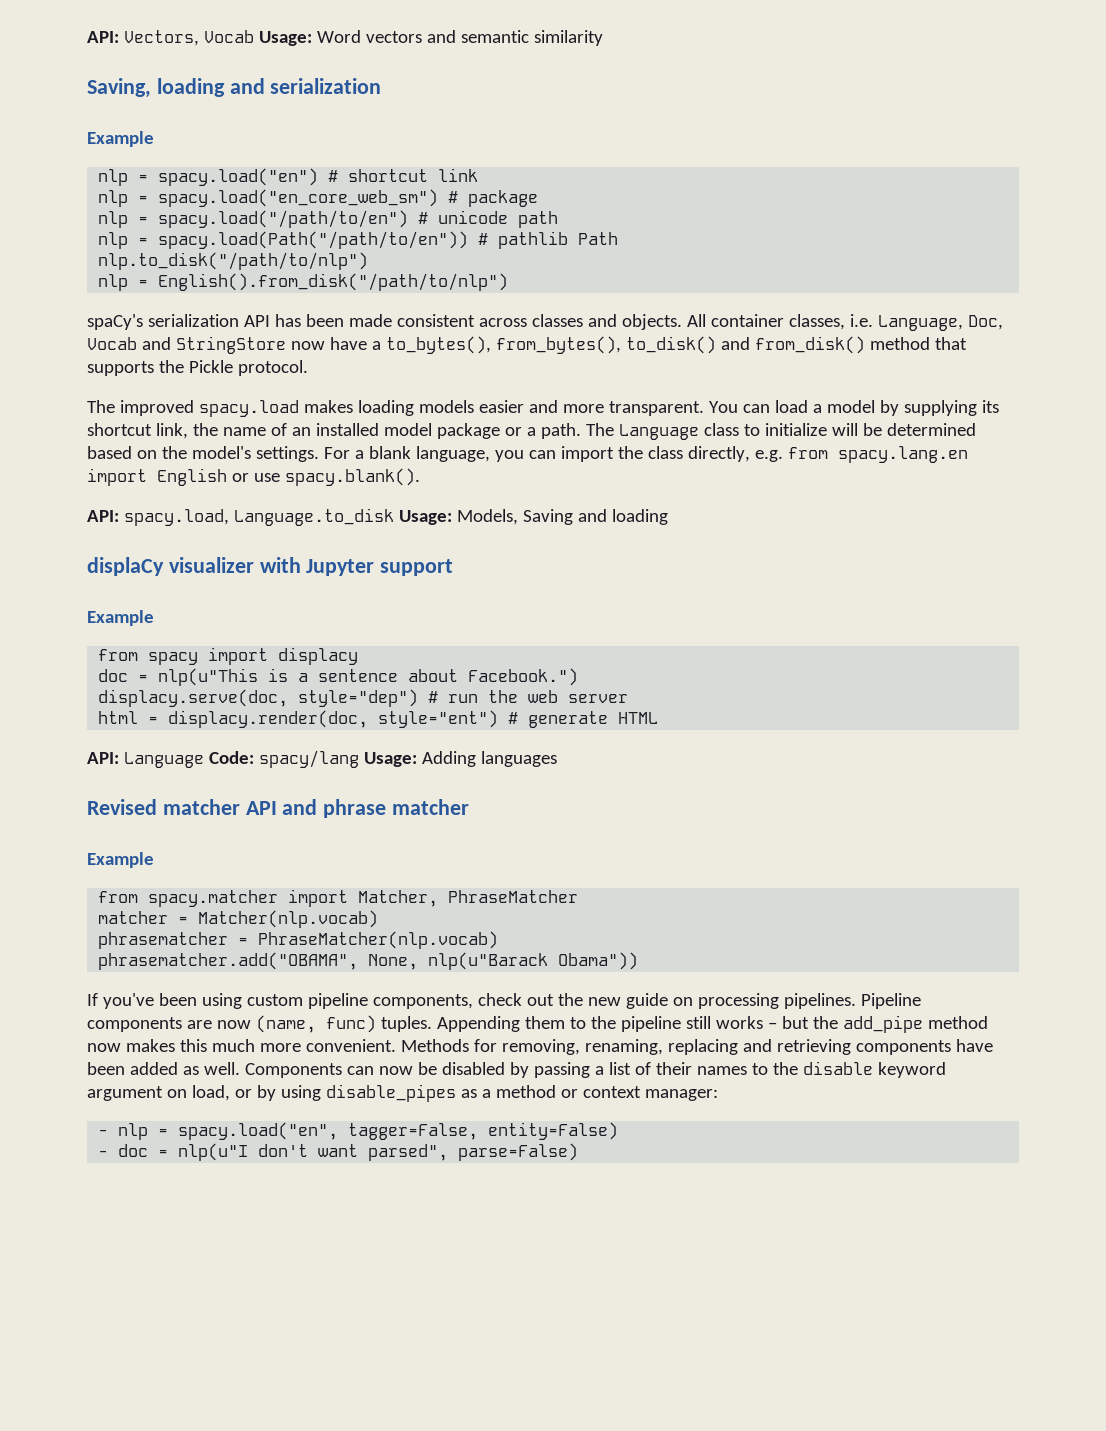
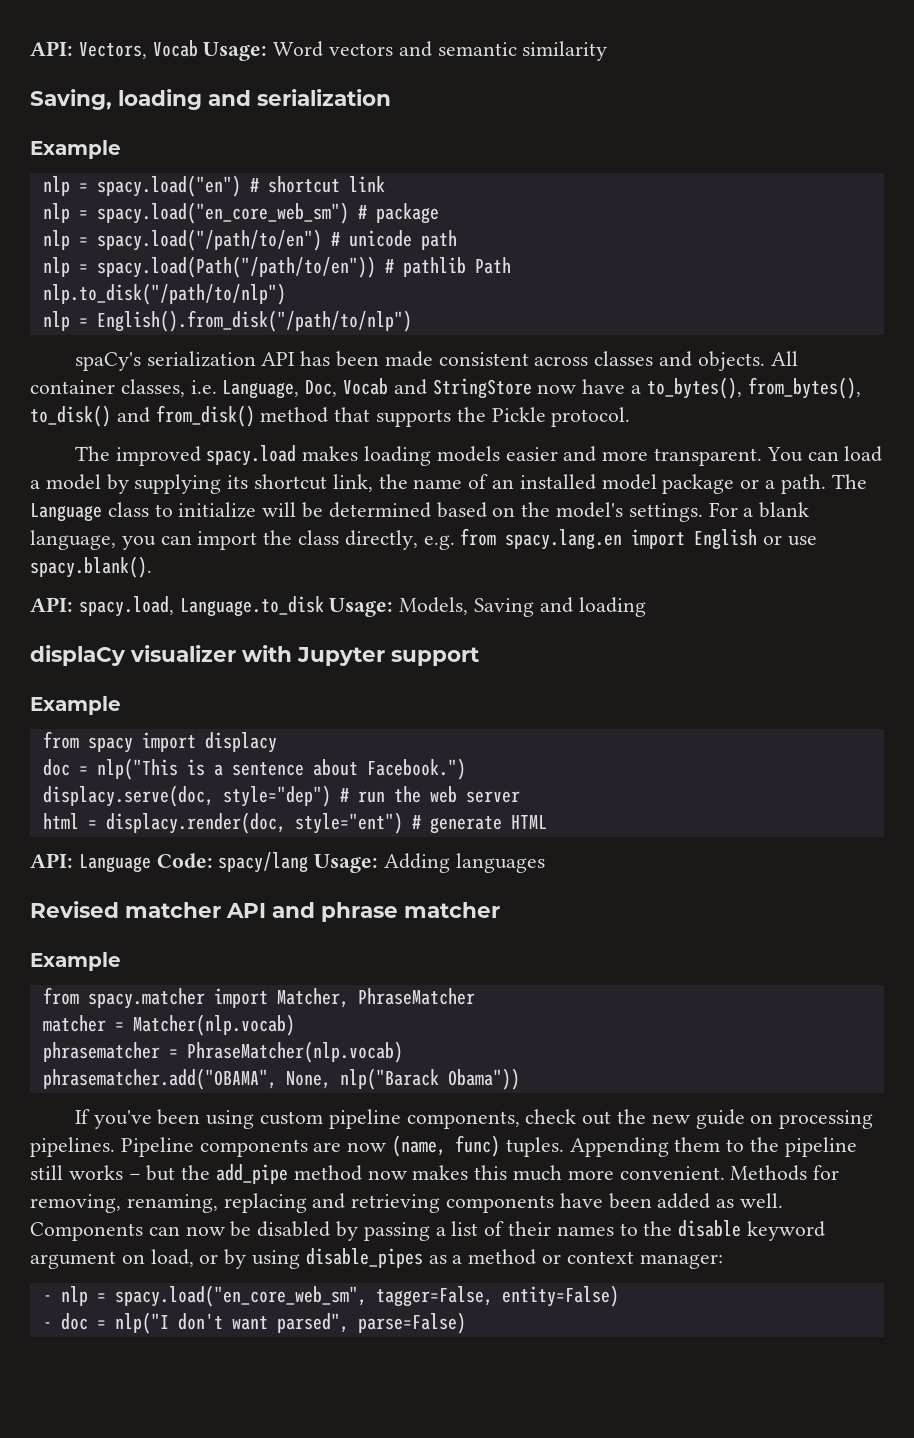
[158,668,259,686] nlp(u"This -> [96,758,178,780] nlp("This
[428,952,549,970] nlp(u"Barack -> [339,1068,439,1090] nlp("Barack
[178,1122,339,1140] spacy.load("en", -> [114,1285,367,1307] spacy.load("en_core_web_sm",
[178,1143,249,1161] nlp(u"I -> [114,1312,169,1334] nlp("I

